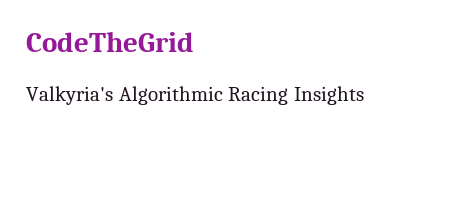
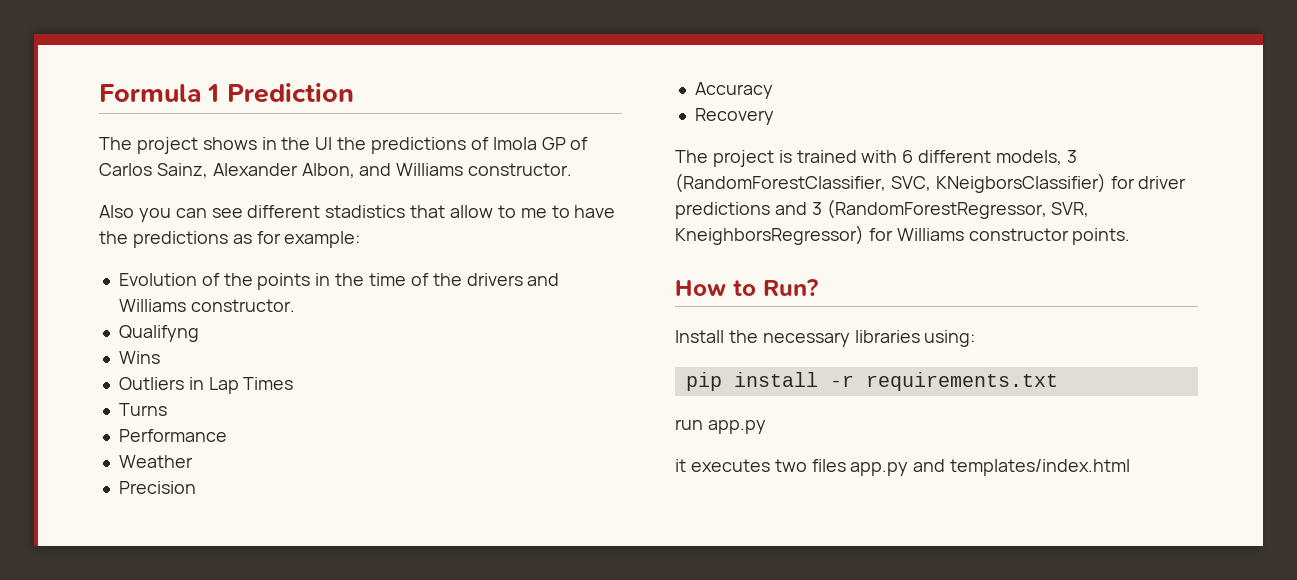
[26,31,194,52] [26,86,364,105] CodeTheGrid // Valkyria's Algorithmic Racing Insights -> [99,83,354,103] [99,137,589,154] [99,163,573,178] [99,205,616,222] [99,231,361,248] [118,273,560,290] [118,299,295,312] [118,325,199,342] [118,351,160,364] [118,377,294,394] [118,403,167,416] [118,429,227,442] [118,455,193,468] [118,481,196,494] [694,82,773,99] [694,108,774,125] [675,150,1077,167] [675,173,1187,193] [675,199,1090,219] [675,225,1131,245] [675,279,818,296] [675,330,976,347] [685,372,1058,391] [675,419,766,434] [675,459,1131,476] Formula 1 Prediction // The project shows in the UI the predictions of Imola GP of Carlos Sainz, Alexander Albon, and Williams constructor. // Also you can see different stadistics that allow to me to have the predictions as for example: // Evolution of the points in the time of the drivers and Williams constructor. // Qualifyng // Wins // Outliers in Lap Times // Turns // Performance // Weather // Precision // Accuracy // Recovery // The project is trained with 6 different models, 3 (RandomForestClassifier, SVC, KNeigborsClassifier) for driver predictions and 3 (RandomForestRegressor, SVR, KneighborsRegressor) for Williams constructor points. // How to Run? // Install the necessary libraries using: // pip install -r requirements.txt // run app.py // it executes two files app.py and templates/index.html

